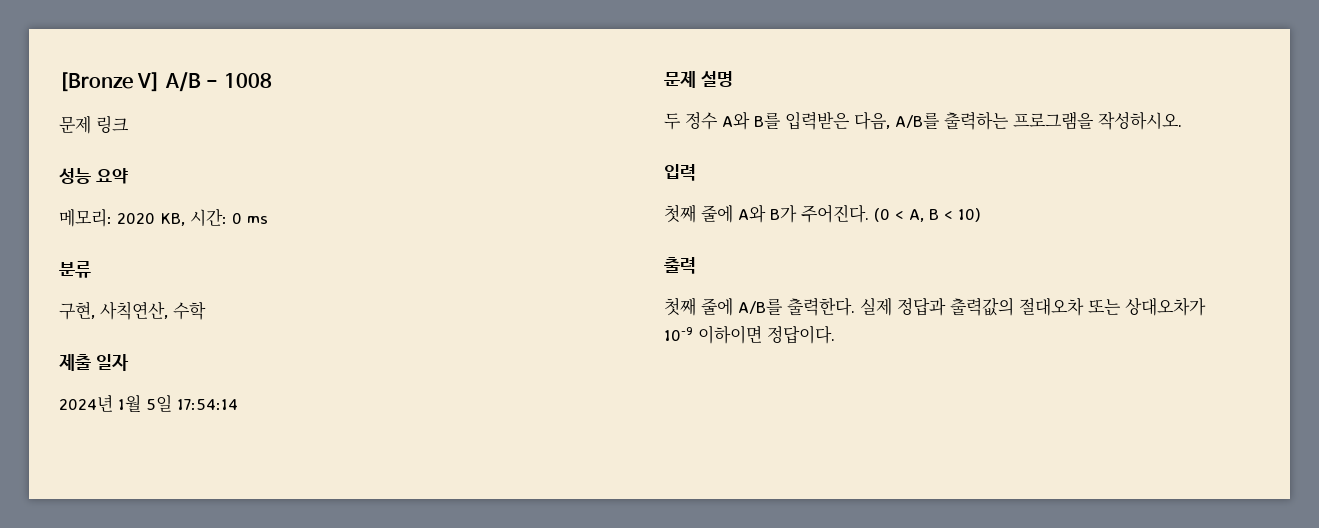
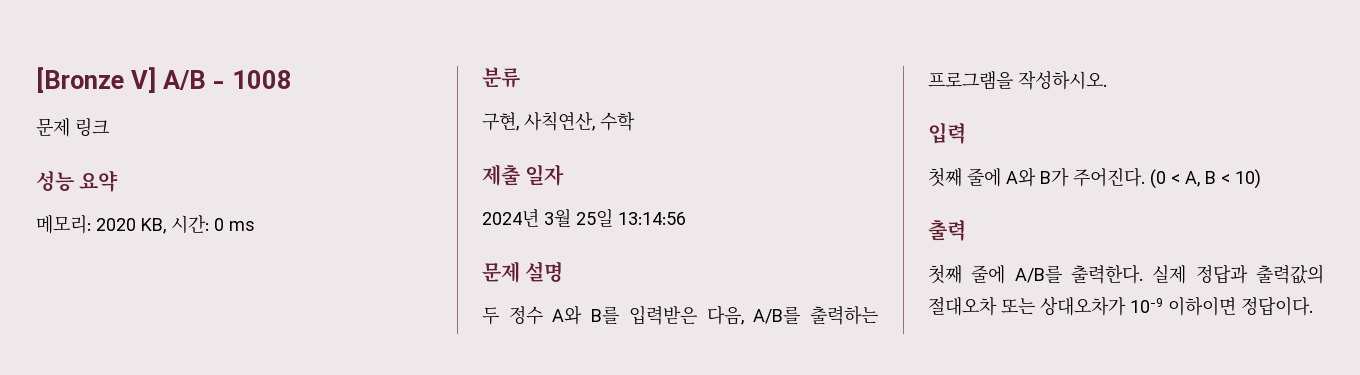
[118,395,238,412] 1월 5일 17:54:14 -> [544,209,686,227] 3월 25일 13:14:56

